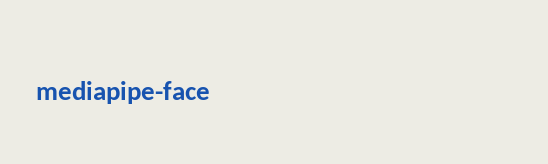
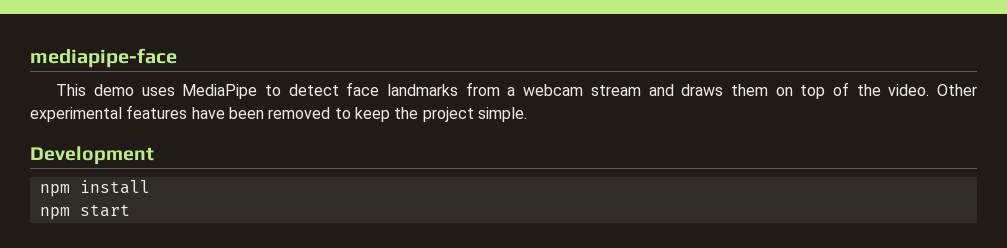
(210, 92) none -> [56,82,978,99] [30,105,527,122] [30,146,154,165] [39,180,150,197] [39,204,130,220] // This demo uses MediaPipe to detect face landmarks from a webcam stream and draws them on top of the video. Other experimental features have been removed to keep the project simple. // Development // npm install // npm start

